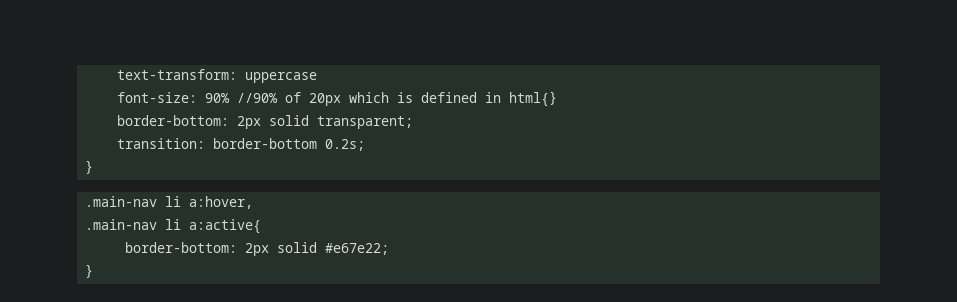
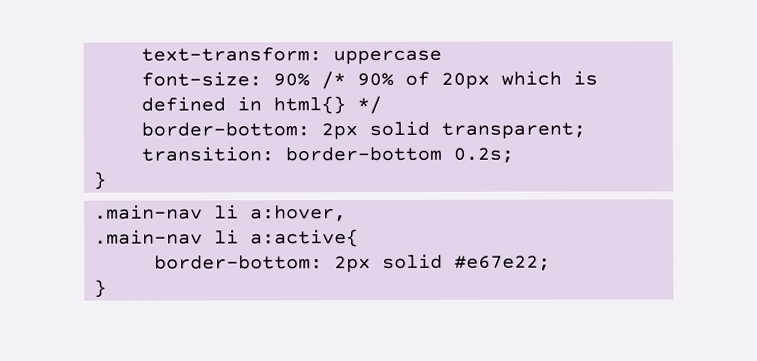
[237,93,279,103] //90% -> [320,71,394,90] /* 90%
(558, 99) none -> [356,95,382,115] */

